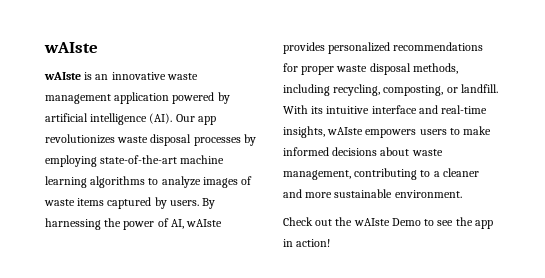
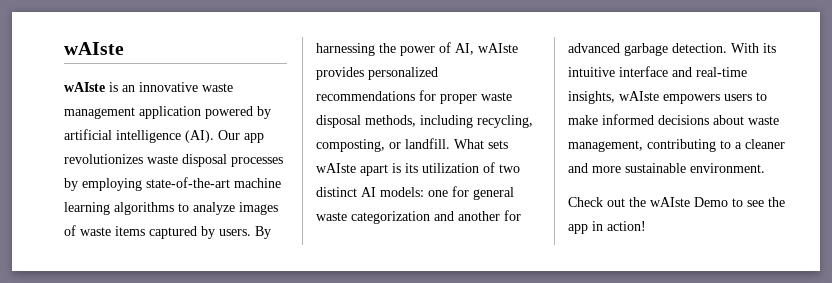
(498, 88) none -> [454,139,508,149] [316,162,520,176] [316,186,514,200] [316,210,521,224] [568,43,727,56] What sets wAIste apart is its utilization of two distinct AI models: one for general waste categorization and another for advanced garbage detection.

